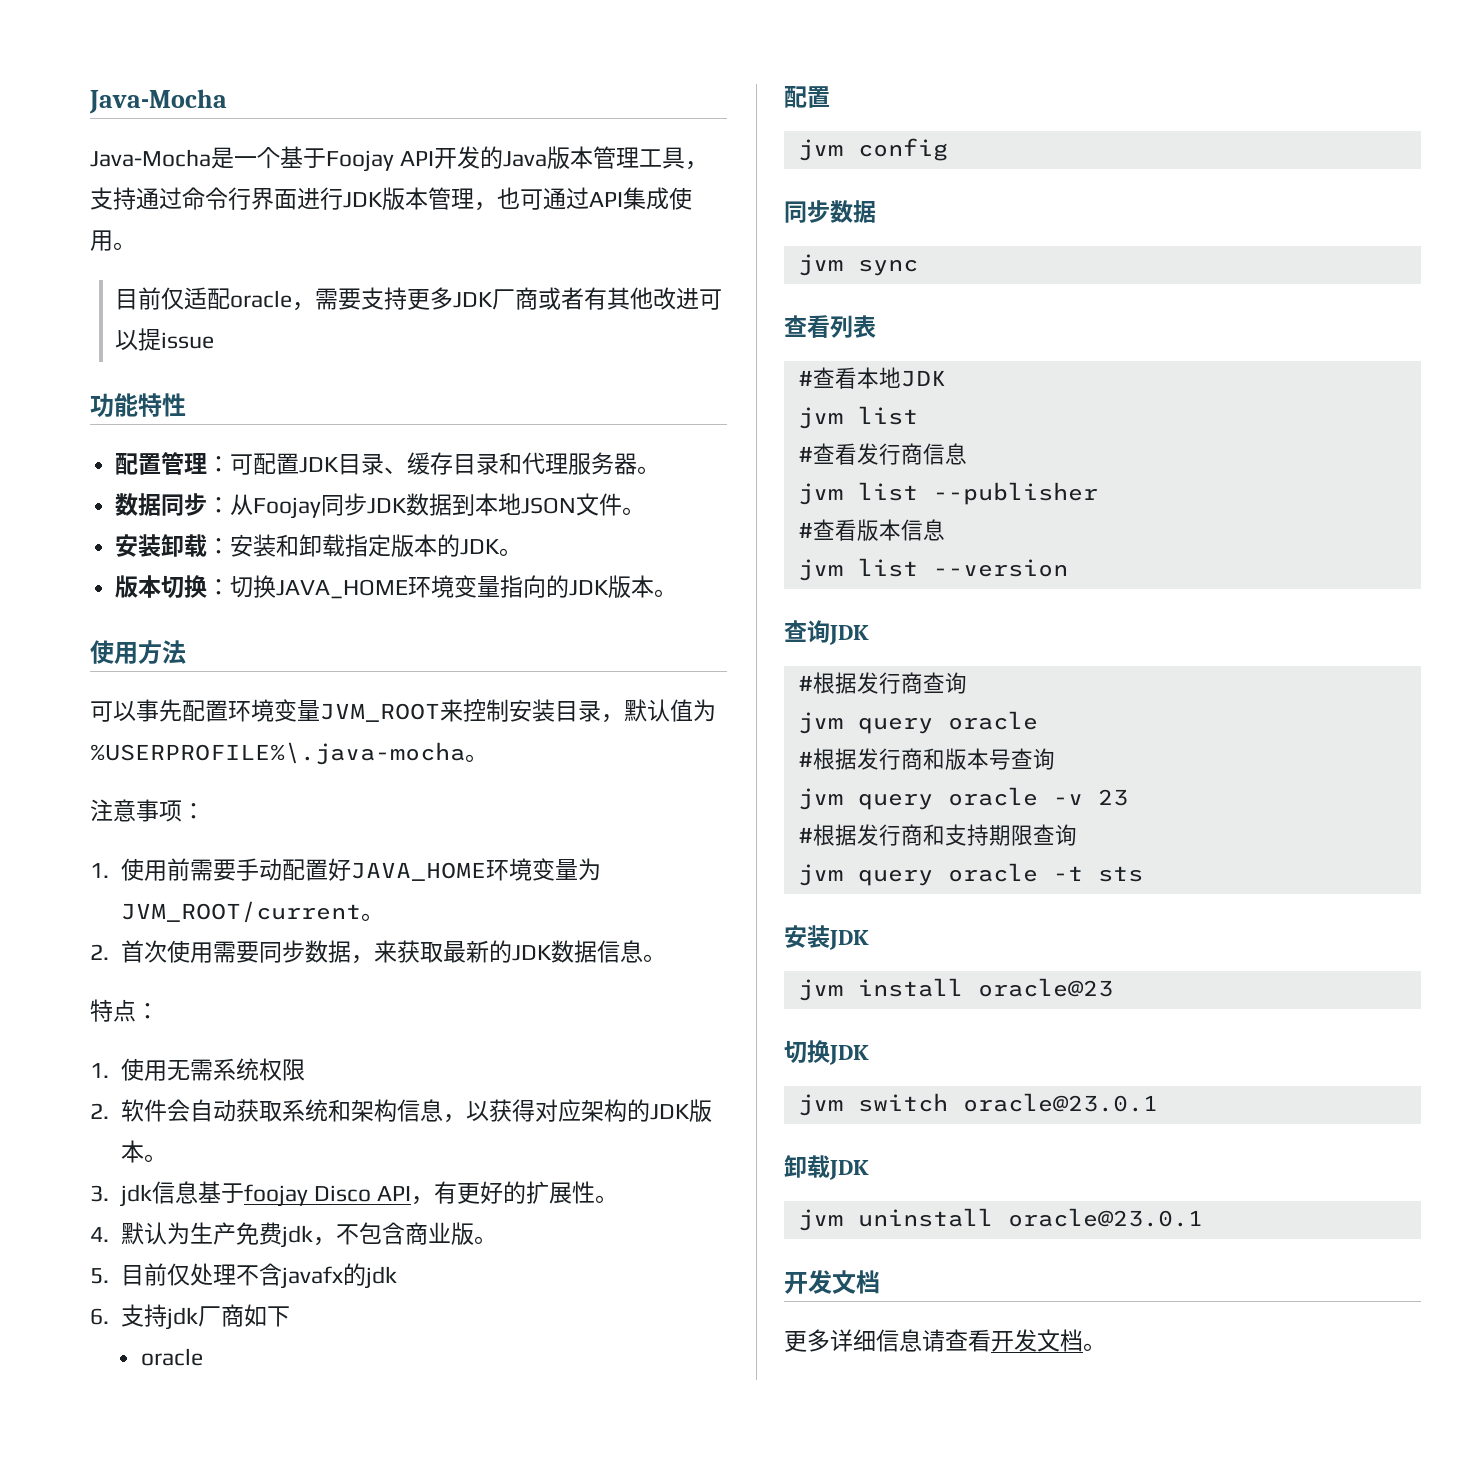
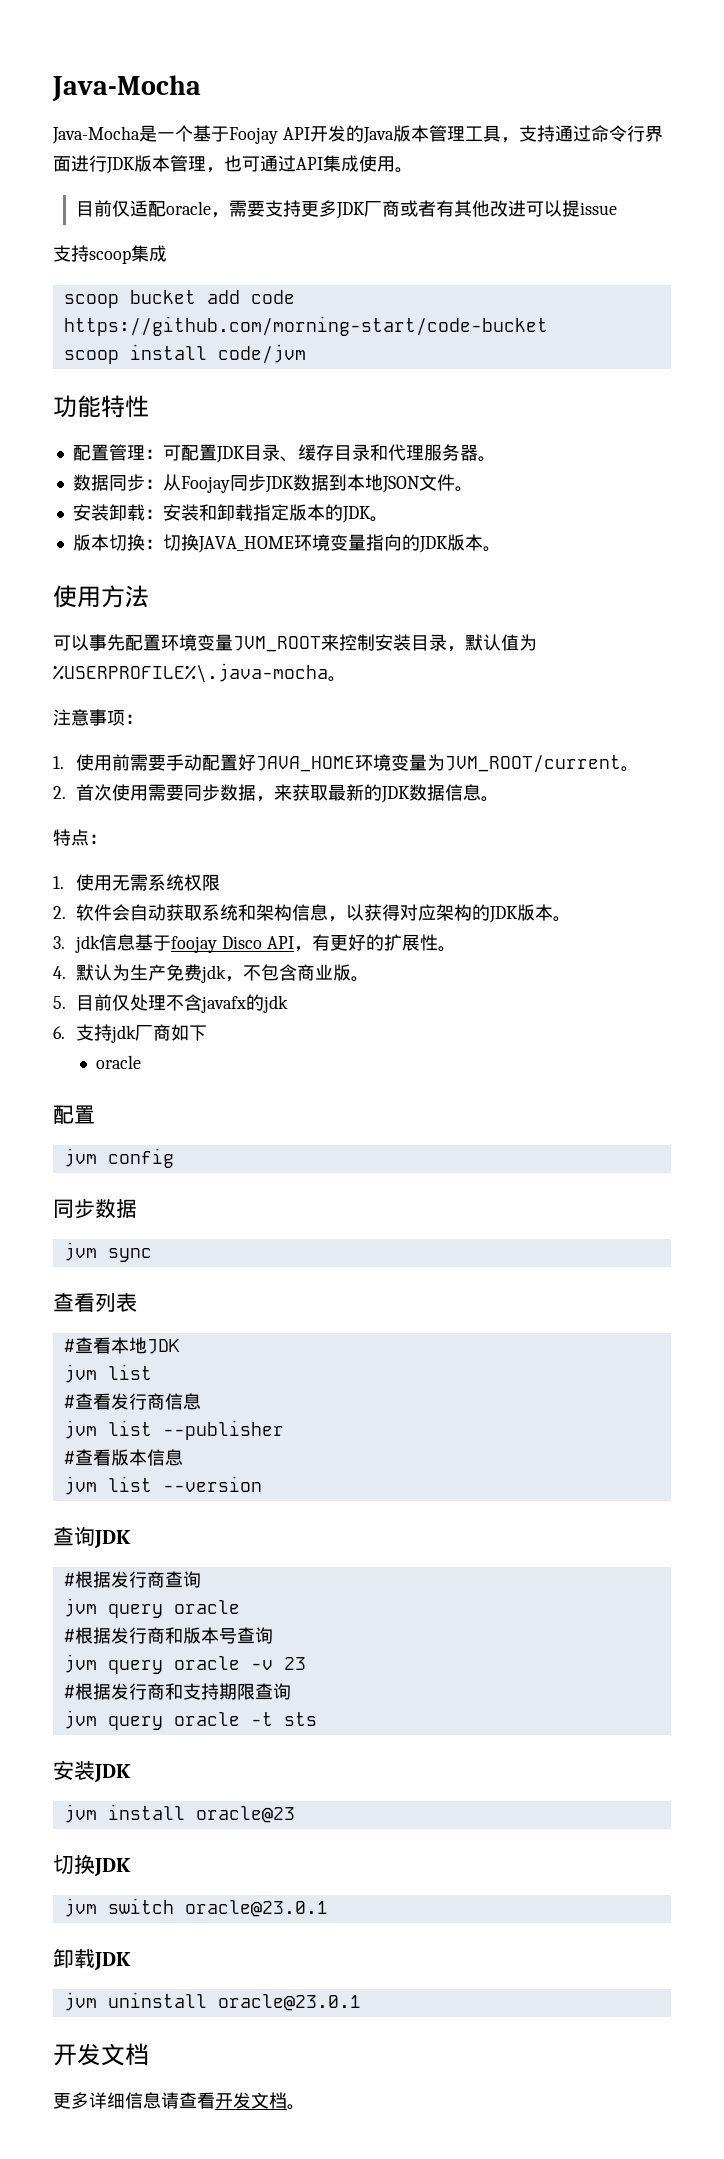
(215, 340) none -> [53,245,167,264] [63,290,295,308] [63,316,548,336] [63,344,306,364] // 支持scoop集成 // scoop bucket add code https://github.com/morning-start/code-bucket // scoop install code/jvm

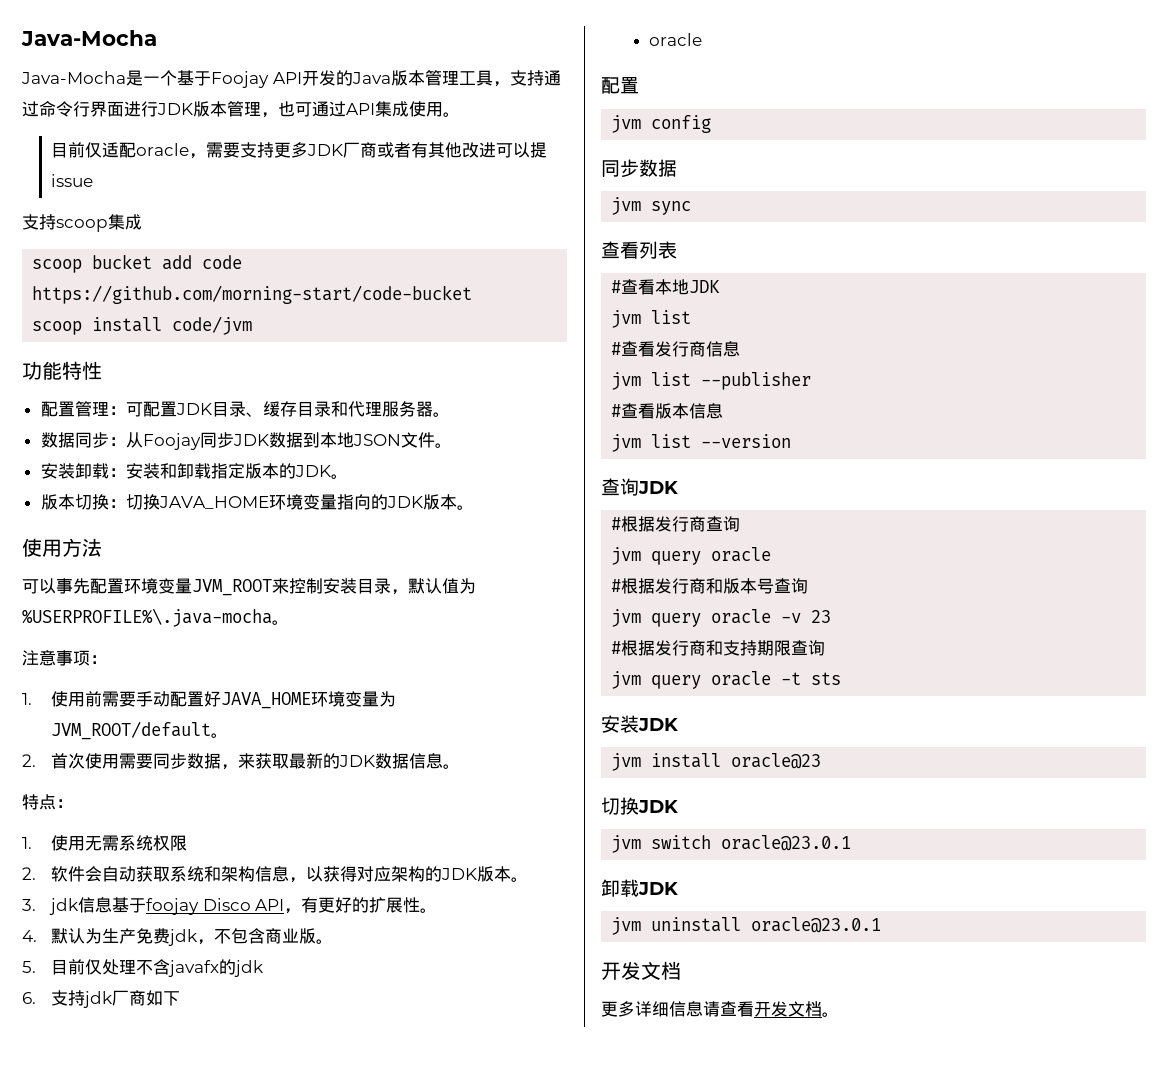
[444,755,621,773] JVM_ROOT/current -> [51,721,212,740] JVM_ROOT/default

